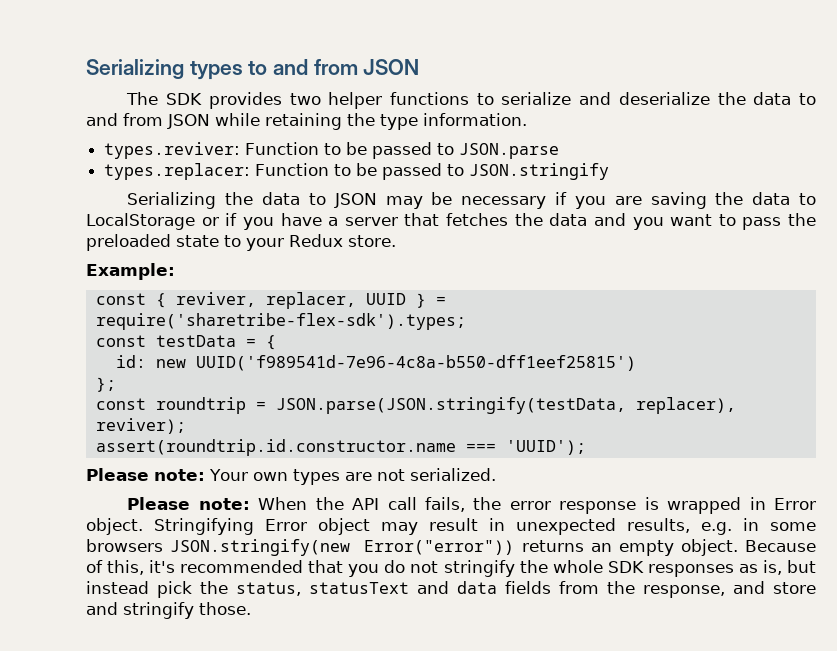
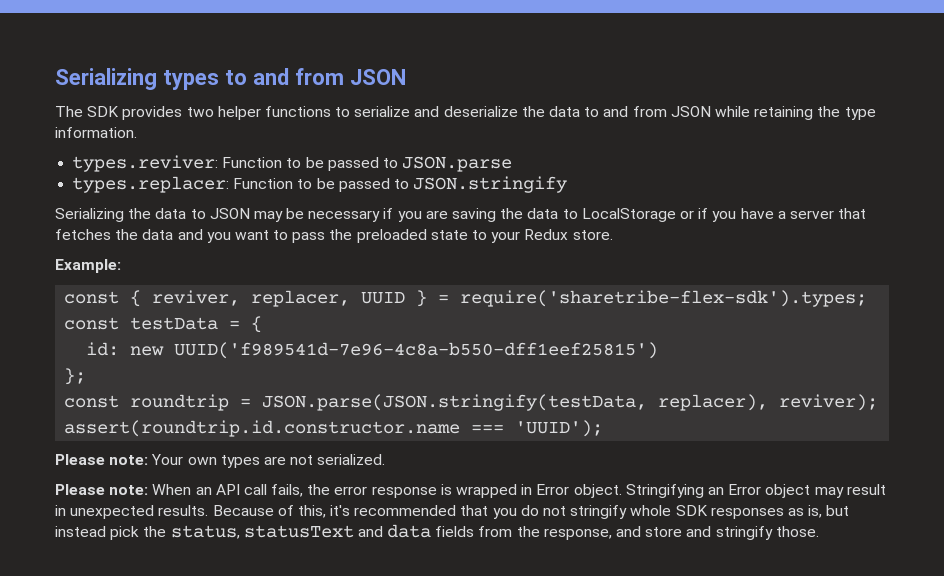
[315,497,344,510] the -> [195,487,212,495] an
(254, 526) none -> [707,487,724,495] an
[627,518,816,535] [86,539,738,556] results, e.g. in some browsers JSON.stringify(new Error("error")) returns an empty object. -> [158,505,209,516] results.
[519,560,548,573] the -> (628, 512) none

